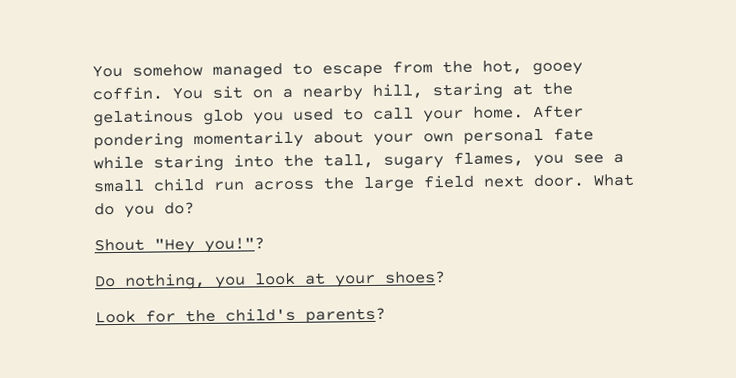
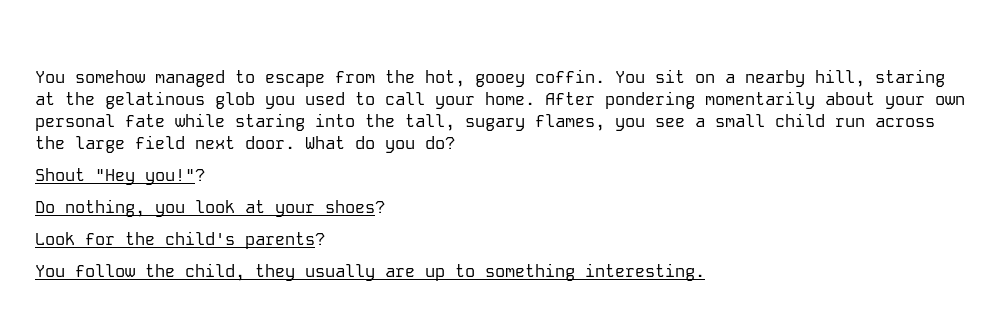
(386, 315) none -> [35,263,705,281] // You follow the child, they usually are up to something interesting.

